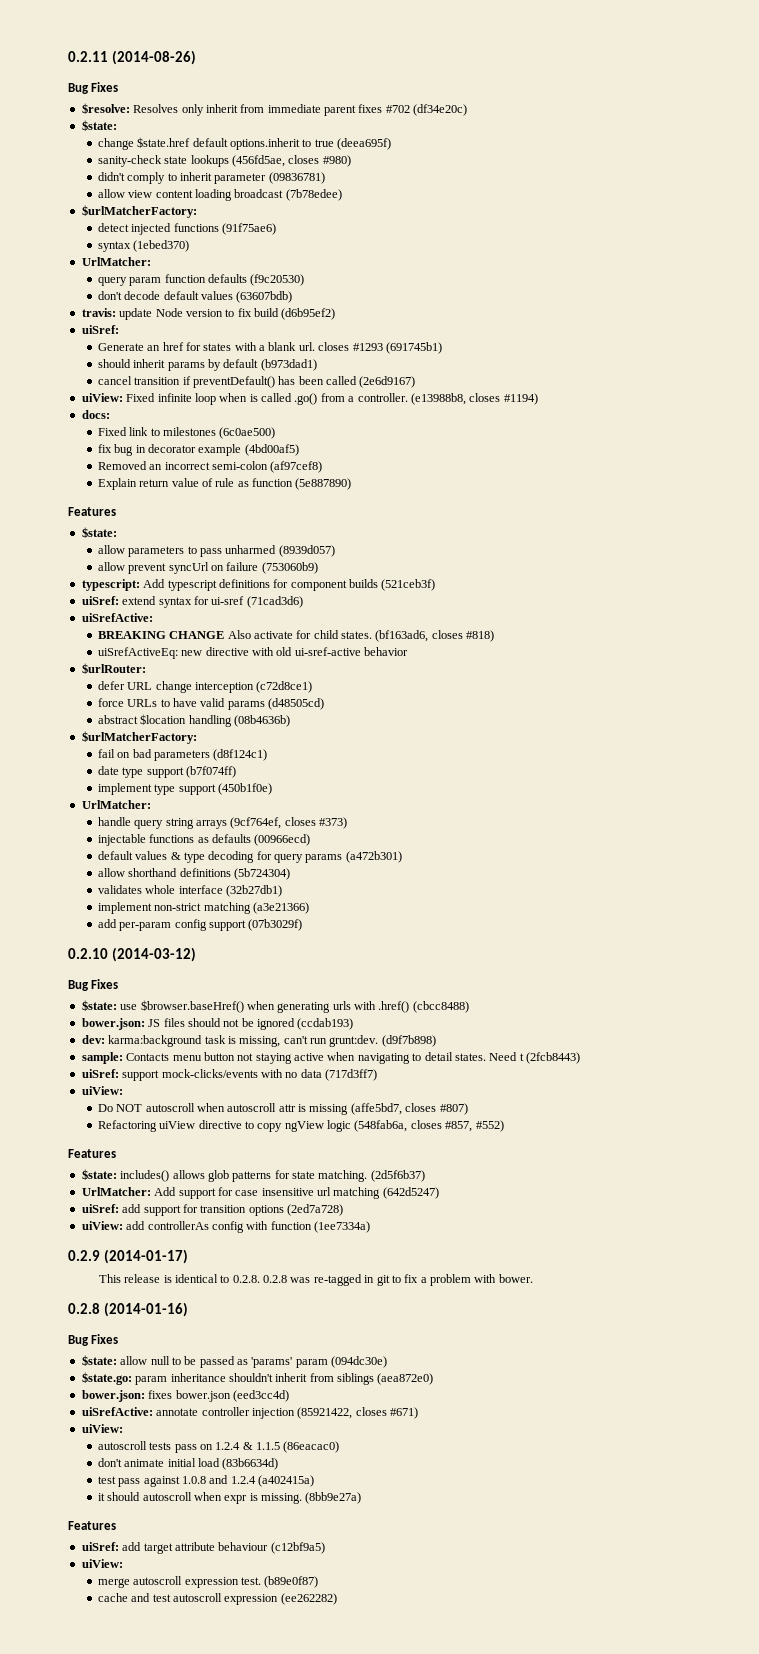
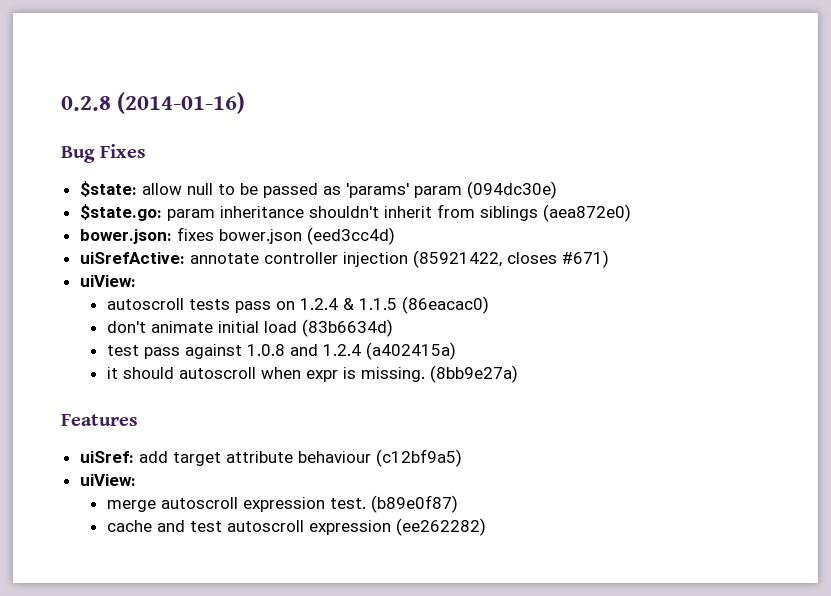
[68,50,196,65] [68,82,119,94] [81,103,468,116] [81,120,117,131] [97,137,392,150] [97,155,351,167] [97,172,325,184] [97,189,342,201] [81,205,197,218] [97,223,276,235] [97,240,190,252] [81,257,151,266] [97,274,305,286] [97,291,293,303] [81,308,336,320] [81,325,119,334] [97,342,442,354] [97,359,317,371] [97,376,416,388] [81,393,538,405] [81,410,110,419] [97,427,276,439] [97,444,299,456] [97,461,323,473] [97,478,352,490] [68,507,116,516] [81,527,117,538] [97,545,335,557] [97,562,318,574] [81,579,436,591] [81,596,303,608] [81,613,153,622] [97,630,495,642] [97,647,409,659] [81,663,146,674] [97,681,313,693] [97,698,325,710] [97,714,290,727] [81,731,197,744] [97,749,268,761] [97,766,236,778] [97,783,272,795] [81,800,151,809] [97,817,348,829] [97,834,311,846] [97,851,402,863] [97,868,290,880] [97,885,282,897] [97,902,309,914] [97,919,303,931] [68,947,196,962] [68,979,119,991] [81,1000,469,1013] [81,1018,354,1030] [81,1035,436,1047] [81,1052,580,1064] [81,1069,377,1081] [81,1086,123,1095] [97,1103,468,1115] [97,1120,504,1132] [68,1149,116,1158] [81,1169,425,1182] [81,1187,439,1199] [81,1204,343,1216] [81,1221,370,1233] [68,1249,188,1264] [98,1274,533,1286] 0.2.11 (2014-08-26) // Bug Fixes // $resolve: Resolves only inherit from immediate parent fixes #702 (df34e20c) // $state: // change $state.href default options.inherit to true (deea695f) // sanity-check state lookups (456fd5ae, closes #980) // didn't comply to inherit parameter (09836781) // allow view content loading broadcast (7b78edee) // $urlMatcherFactory: // detect injected functions (91f75ae6) // syntax (1ebed370) // UrlMatcher: // query param function defaults (f9c20530) // don't decode default values (63607bdb) // travis: update Node version to fix build (d6b95ef2) // uiSref: // Generate an href for states with a blank url. closes #1293 (691745b1) // should inherit params by default (b973dad1) // cancel transition if preventDefault() has been called (2e6d9167) // uiView: Fixed infinite loop when is called .go() from a controller. (e13988b8, closes #1194) // docs: // Fixed link to milestones (6c0ae500) // fix bug in decorator example (4bd00af5) // Removed an incorrect semi-colon (af97cef8) // Explain return value of rule as function (5e887890) // Features // $state: // allow parameters to pass unharmed (8939d057) // allow prevent syncUrl on failure (753060b9) // typescript: Add typescript definitions for component builds (521ceb3f) // uiSref: extend syntax for ui-sref (71cad3d6) // uiSrefActive: // BREAKING CHANGE Also activate for child states. (bf163ad6, closes #818) // uiSrefActiveEq: new directive with old ui-sref-active behavior // $urlRouter: // defer URL change interception (c72d8ce1) // force URLs to have valid params (d48505cd) // abstract $location handling (08b4636b) // $urlMatcherFactory: // fail on bad parameters (d8f124c1) // date type support (b7f074ff) // implement type support (450b1f0e) // UrlMatcher: // handle query string arrays (9cf764ef, closes #373) // injectable functions as defaults (00966ecd) // default values & type decoding for query params (a472b301) // allow shorthand definitions (5b724304) // validates whole interface (32b27db1) // implement non-strict matching (a3e21366) // add per-param config support (07b3029f) // 0.2.10 (2014-03-12) // Bug Fixes // $state: use $browser.baseHref() when generating urls with .href() (cbcc8488) // bower.json: JS files should not be ignored (ccdab193) // dev: karma:background task is missing, can't run grunt:dev. (d9f7b898) // sample: Contacts menu button not staying active when navigating to detail states. Need t (2fcb8443) // uiSref: support mock-clicks/events with no data (717d3ff7) // uiView: // Do NOT autoscroll when autoscroll attr is missing (affe5bd7, closes #807) // Refactoring uiView directive to copy ngView logic (548fab6a, closes #857, #552) // Features // $state: includes() allows glob patterns for state matching. (2d5f6b37) // UrlMatcher: Add support for case insensitive url matching (642d5247) // uiSref: add support for transition options (2ed7a728) // uiView: add controllerAs config with function (1ee7334a) // 0.2.9 (2014-01-17) // This release is identical to 0.2.8. 0.2.8 was re-tagged in git to fix a problem with bower. // -> (61, 103) none

